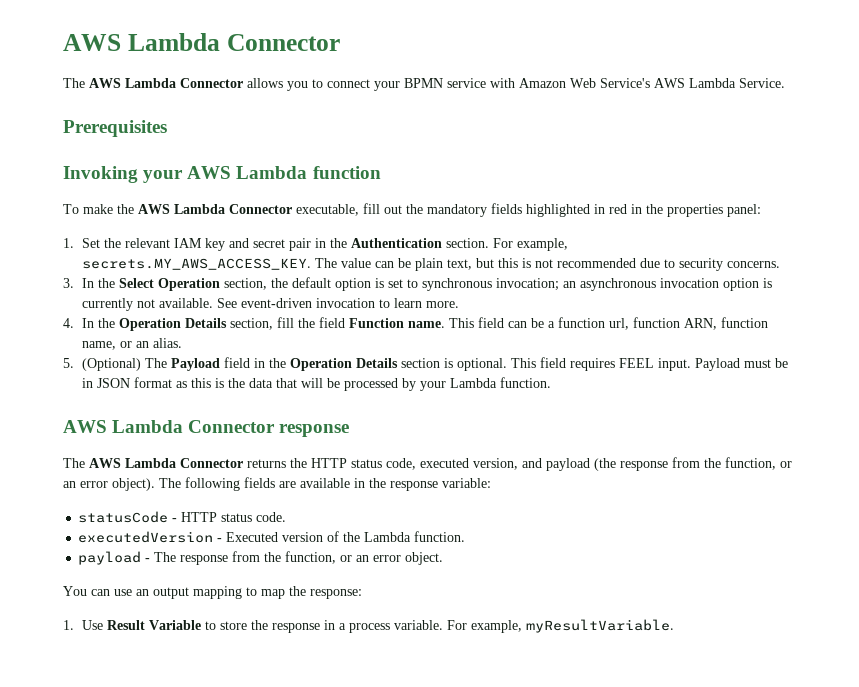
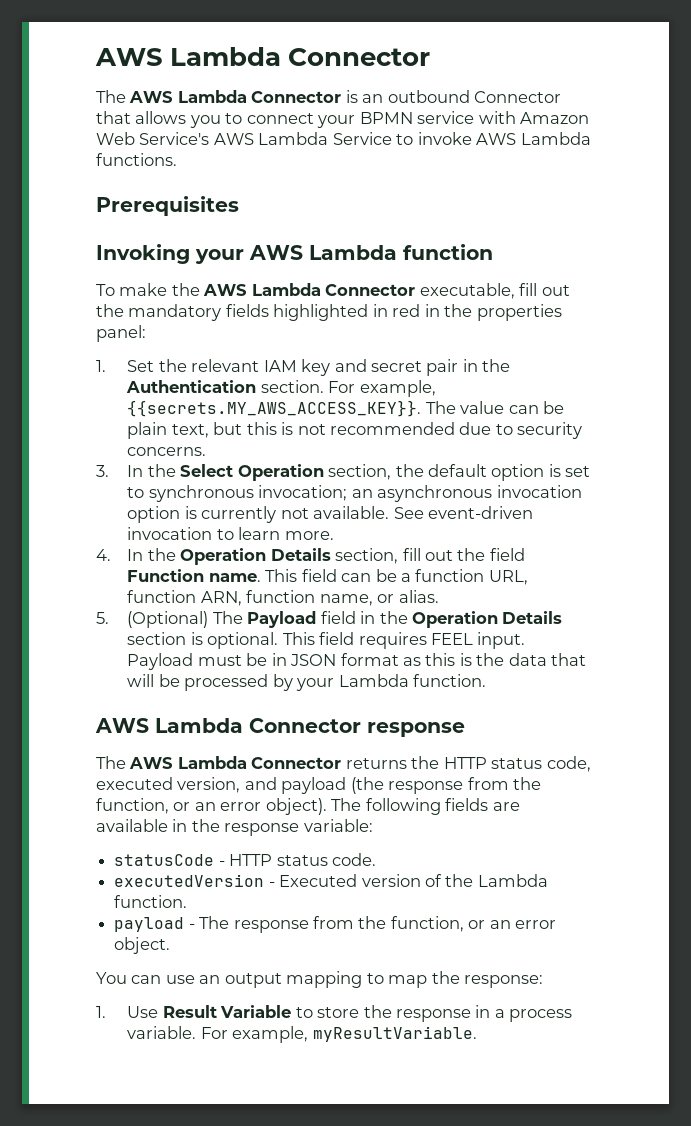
(243, 83) none -> [345,90,562,103] [96,111,131,124] is an outbound Connector that
[739,78,785,88] Service. -> [332,132,591,145] [96,153,177,166] Service to invoke AWS Lambda functions.
[82,258,312,270] secrets.MY_AWS_ACCESS_KEY. -> [127,400,422,417] {{secrets.MY_AWS_ACCESS_KEY}}.
(295, 322) none -> [424,550,453,561] out
[609,318,630,330] url, -> [488,570,528,585] URL,
[136,341,150,348] an -> (395, 598) none

